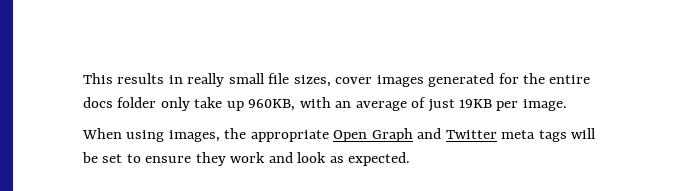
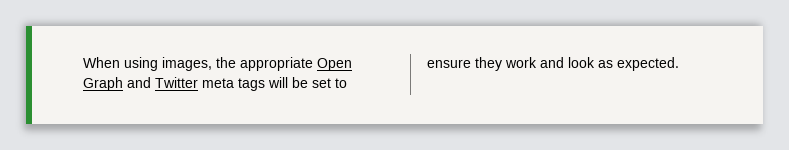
[83,73,591,87] [83,97,567,112] This results in really small file sizes, cover images generated for the entire docs folder only take up 960KB, with an average of just 19KB per image. // -> (83, 62) none

